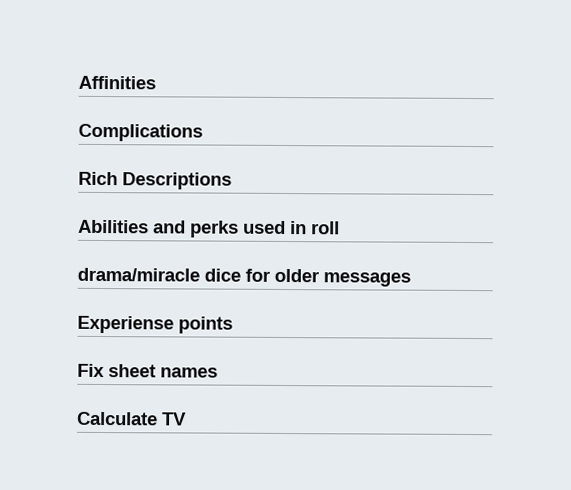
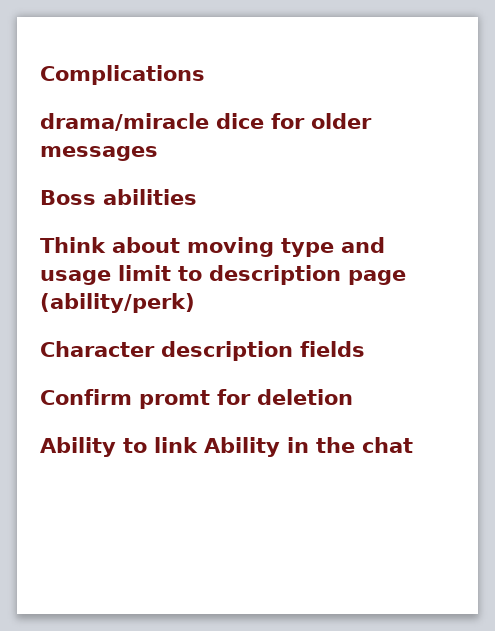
[78,75,156,90] Affinities // -> (40, 75) none
[78,171,232,190] [78,219,340,238] // Rich Descriptions // Abilities and perks used in roll -> (205, 75) none
[77,315,233,334] [77,363,218,378] [77,411,187,426] Experiense points // Fix sheet names // Calculate TV -> [40,189,197,205] [40,237,385,257] [40,265,406,285] [40,293,195,313] [40,341,365,361] [40,389,353,409] [40,437,413,457] Boss abilities // Think about moving type and usage limit to description page (ability/perk) // Character description fields // Confirm promt for deletion // Ability to link Ability in the chat

